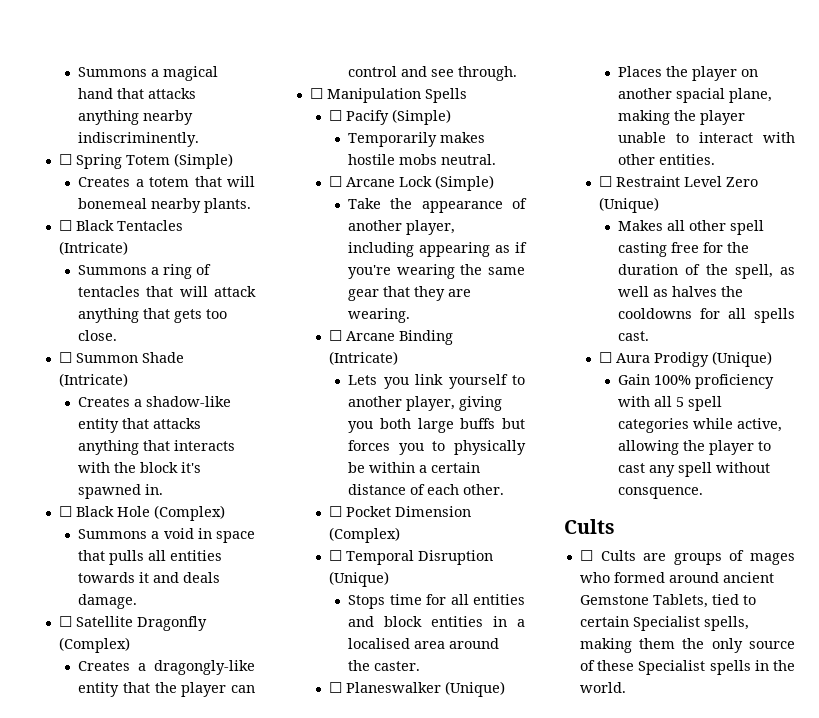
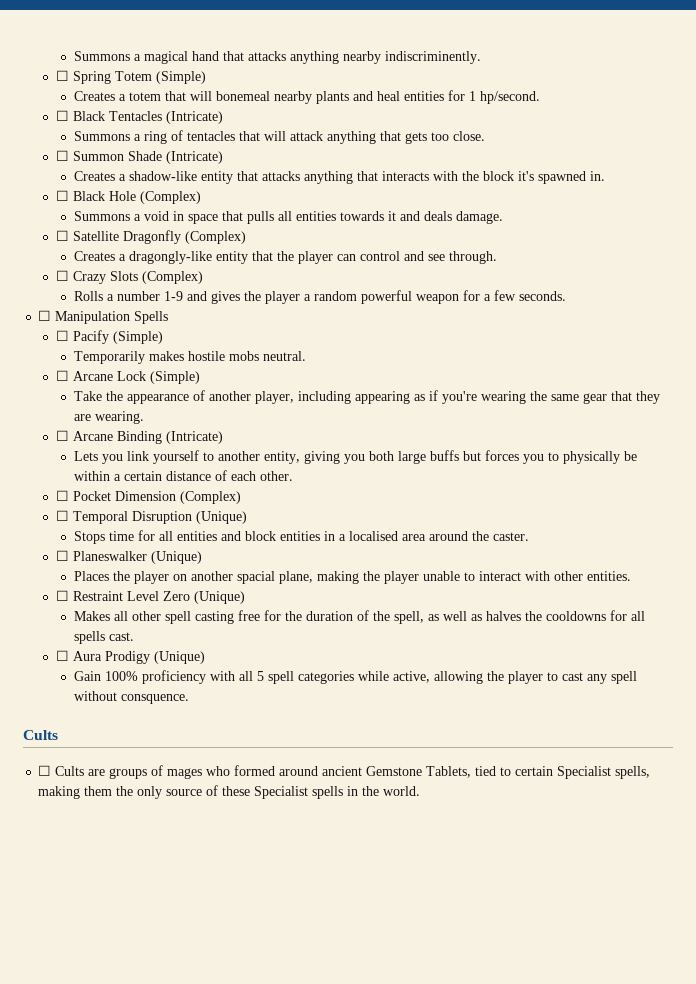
[204,198,252,213] plants. -> [315,90,540,104] plants and heal entities for 1 hp/second.
(518, 73) none -> [56,270,204,284] [73,290,566,304] // ☐ Crazy Slots (Complex) // Rolls a number 1-9 and gives the player a random powerful weapon for a few seconds.
[406,396,456,411] player, -> [263,451,300,464] entity,

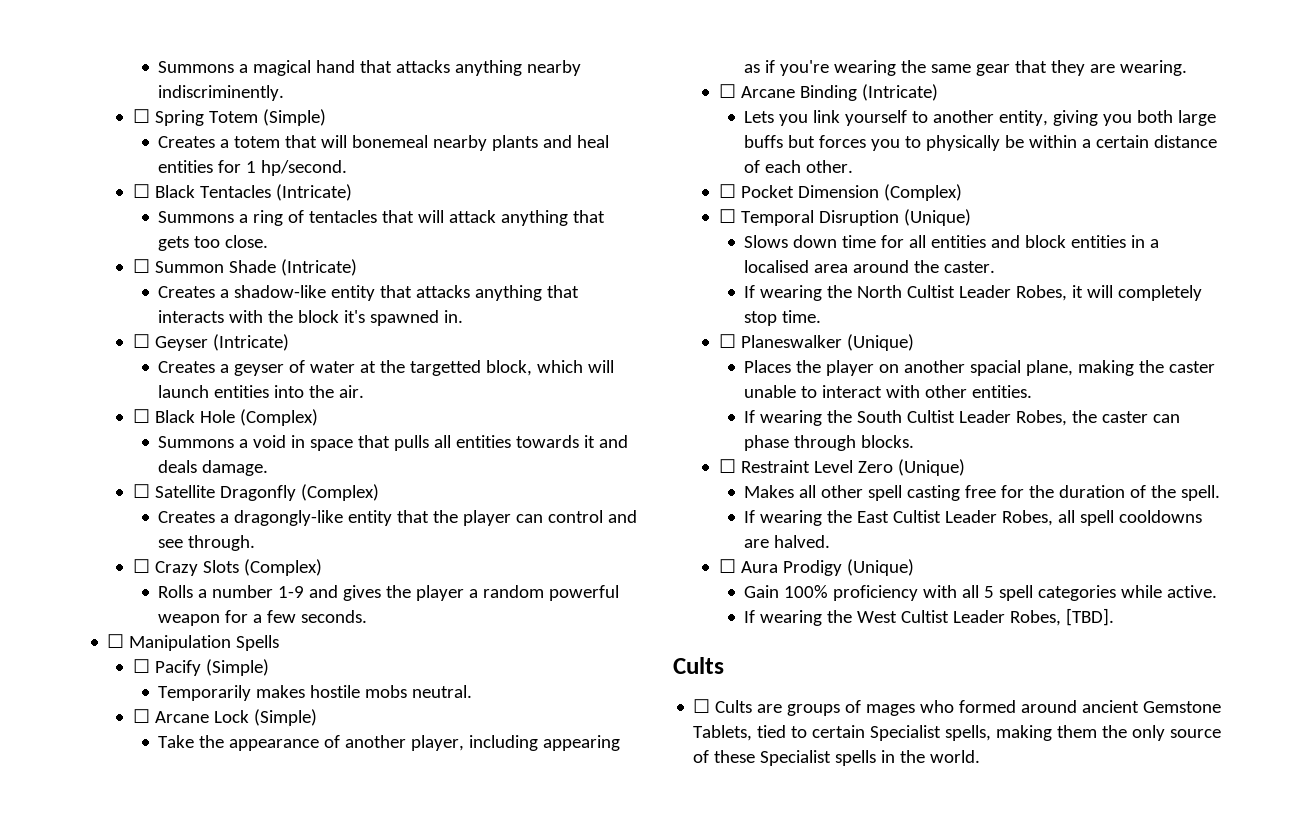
(605, 176) none -> [132,334,289,351] [158,360,615,376] [158,385,365,398] // ☐ Geyser (Intricate) // Creates a geyser of water at the targetted block, which will launch entities into the air.
[73,531,105,544] Stops -> [744,235,838,248] Slows down
(529, 536) none -> [744,285,1203,301] [744,310,822,326] // If wearing the North Cultist Leader Robes, it will completely stop time.
[383,571,419,584] player -> [1169,361,1216,373] caster
(631, 576) none -> [744,410,1181,426] [744,435,915,451] // If wearing the South Cultist Leader Robes, the caster can phase through blocks.
[393,610,645,624] [73,631,134,644] spell, as well as halves the cooldowns for all spells cast. -> [1181,485,1221,501] [744,510,1203,526] [744,535,831,548] spell. // If wearing the East Cultist Leader Robes, all spell cooldowns are halved.
[392,671,637,684] [73,691,189,704] active, allowing the player to cast any spell without consquence. -> [1167,585,1218,598] [744,608,1115,626] active. // If wearing the West Cultist Leader Robes, [TBD].

